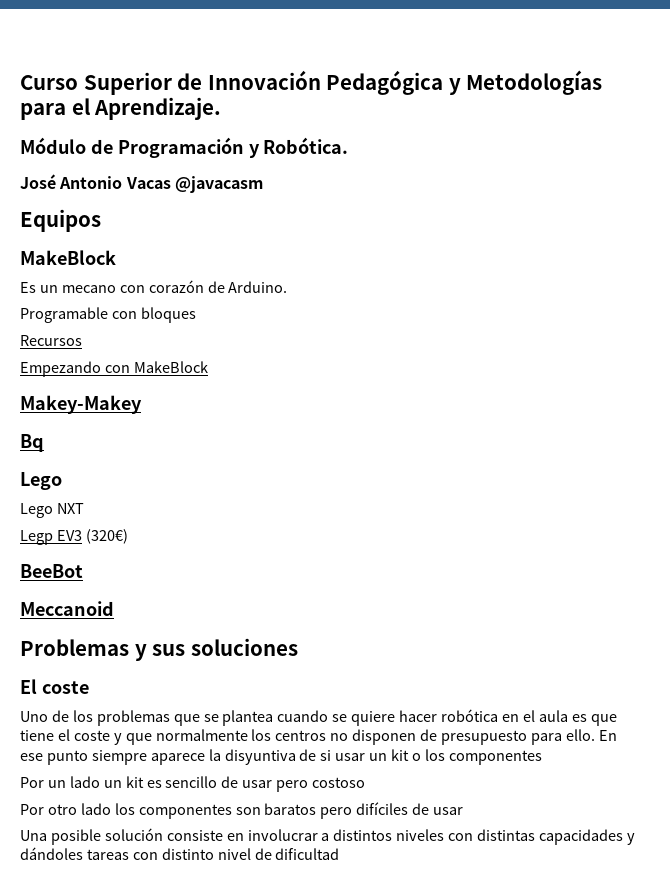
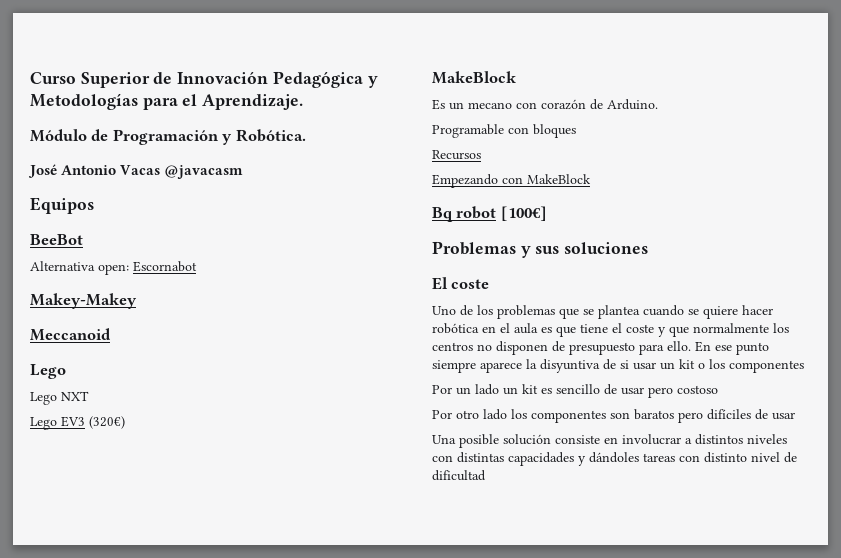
(101, 220) none -> [30,234,83,245] [30,261,197,275] [30,293,137,309] [30,328,111,341] [30,364,66,379] [30,391,89,405] [30,416,125,430] // BeeBot // Alternativa open: Escornabot // Makey-Makey // Meccanoid // Lego // Lego NXT // Lego EV3 (320€)
[20,395,142,414] // Makey-Makey -> (591, 179) none
[20,472,62,490] [20,503,84,518] [20,529,128,545] [20,564,83,578] [20,601,114,616] // Lego // Lego NXT // Legp EV3 (320€) // BeeBot // Meccanoid -> [456,206,547,221] robot [100€]

